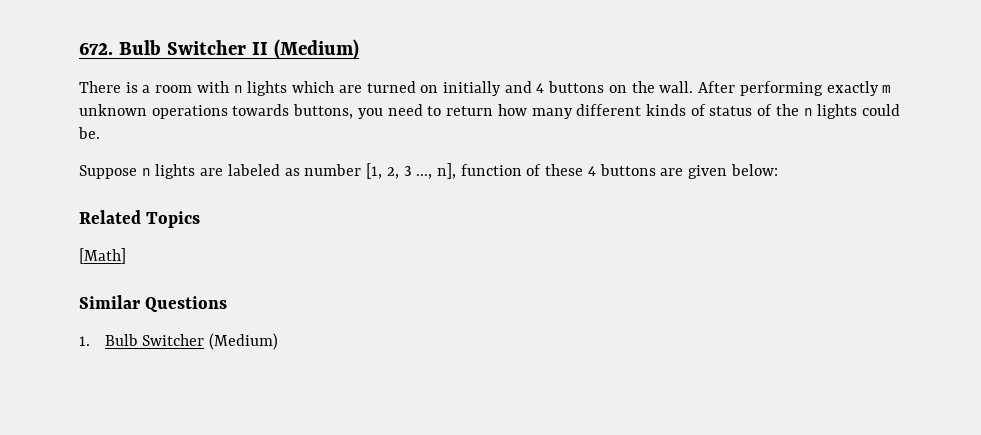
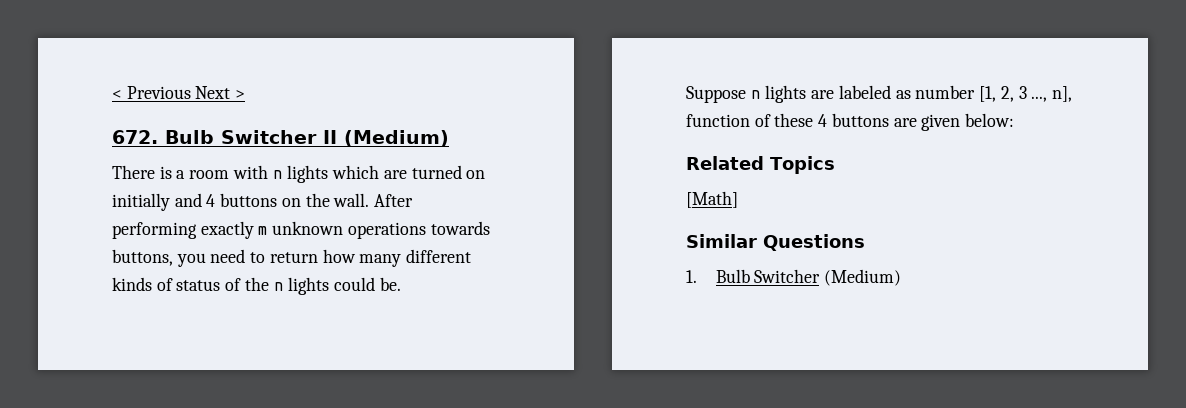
(79, 48) none -> [112,86,246,99] < Previous Next > //

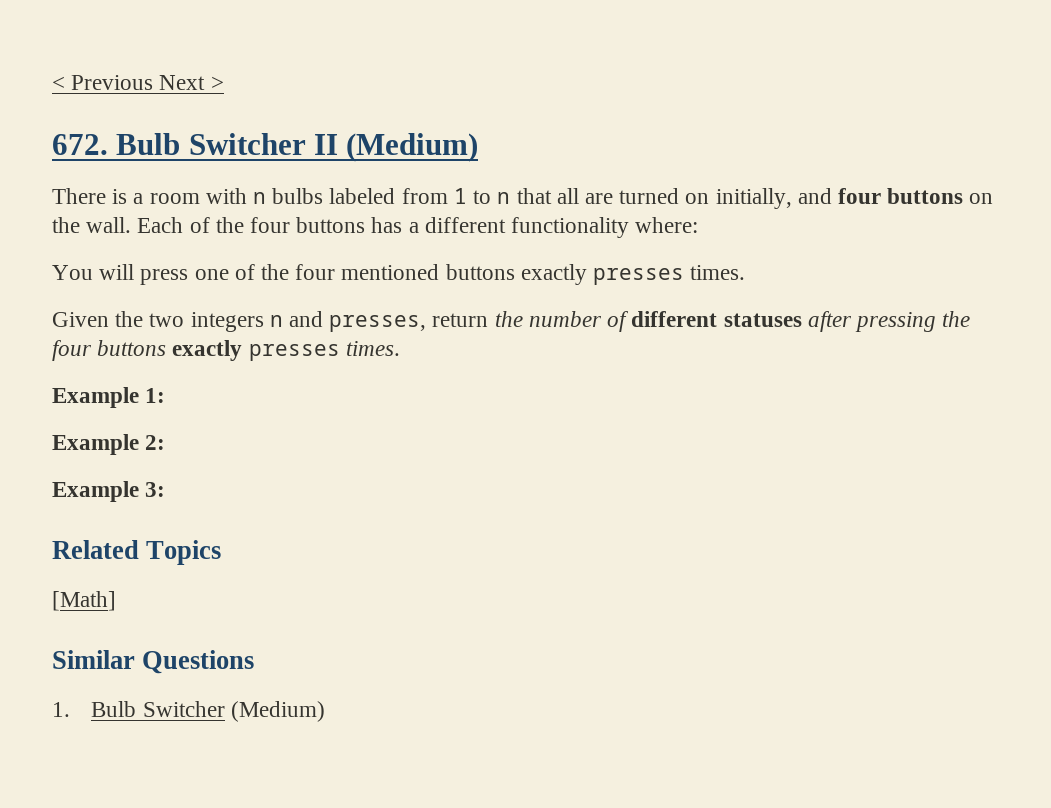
[287,165,486,183] [112,193,414,211] [112,221,490,239] [112,249,472,267] [112,277,401,295] [686,85,1072,103] [686,113,1015,131] lights which are turned on initially and 4 buttons on the wall. After performing exactly m unknown operations towards buttons, you need to return how many different kinds of status of the n lights could be. // Suppose n lights are labeled as number [1, 2, 3 ..., n], function of these 4 buttons are given below: -> [272,188,994,209] [52,217,699,238] [52,264,746,285] [52,311,971,332] [52,340,400,361] [52,387,166,408] [52,434,166,455] [52,481,166,502] bulbs labeled from 1 to n that all are turned on initially, and four buttons on the wall. Each of the four buttons has a different functionality where: // You will press one of the four mentioned buttons exactly presses times. // Given the two integers n and presses, return the number of different statuses after pressing the four buttons exactly presses times. // Example 1: // Example 2: // Example 3:

